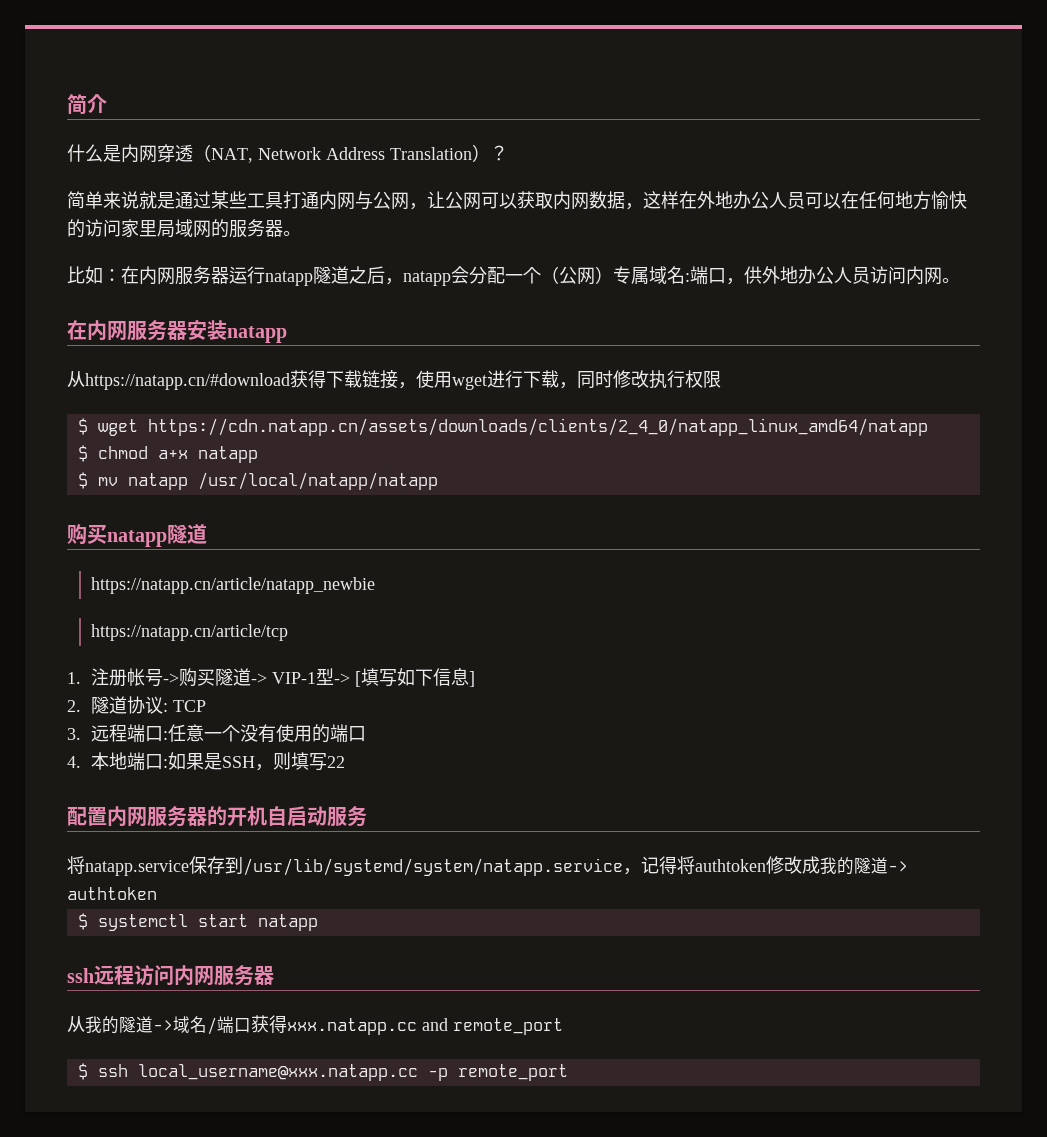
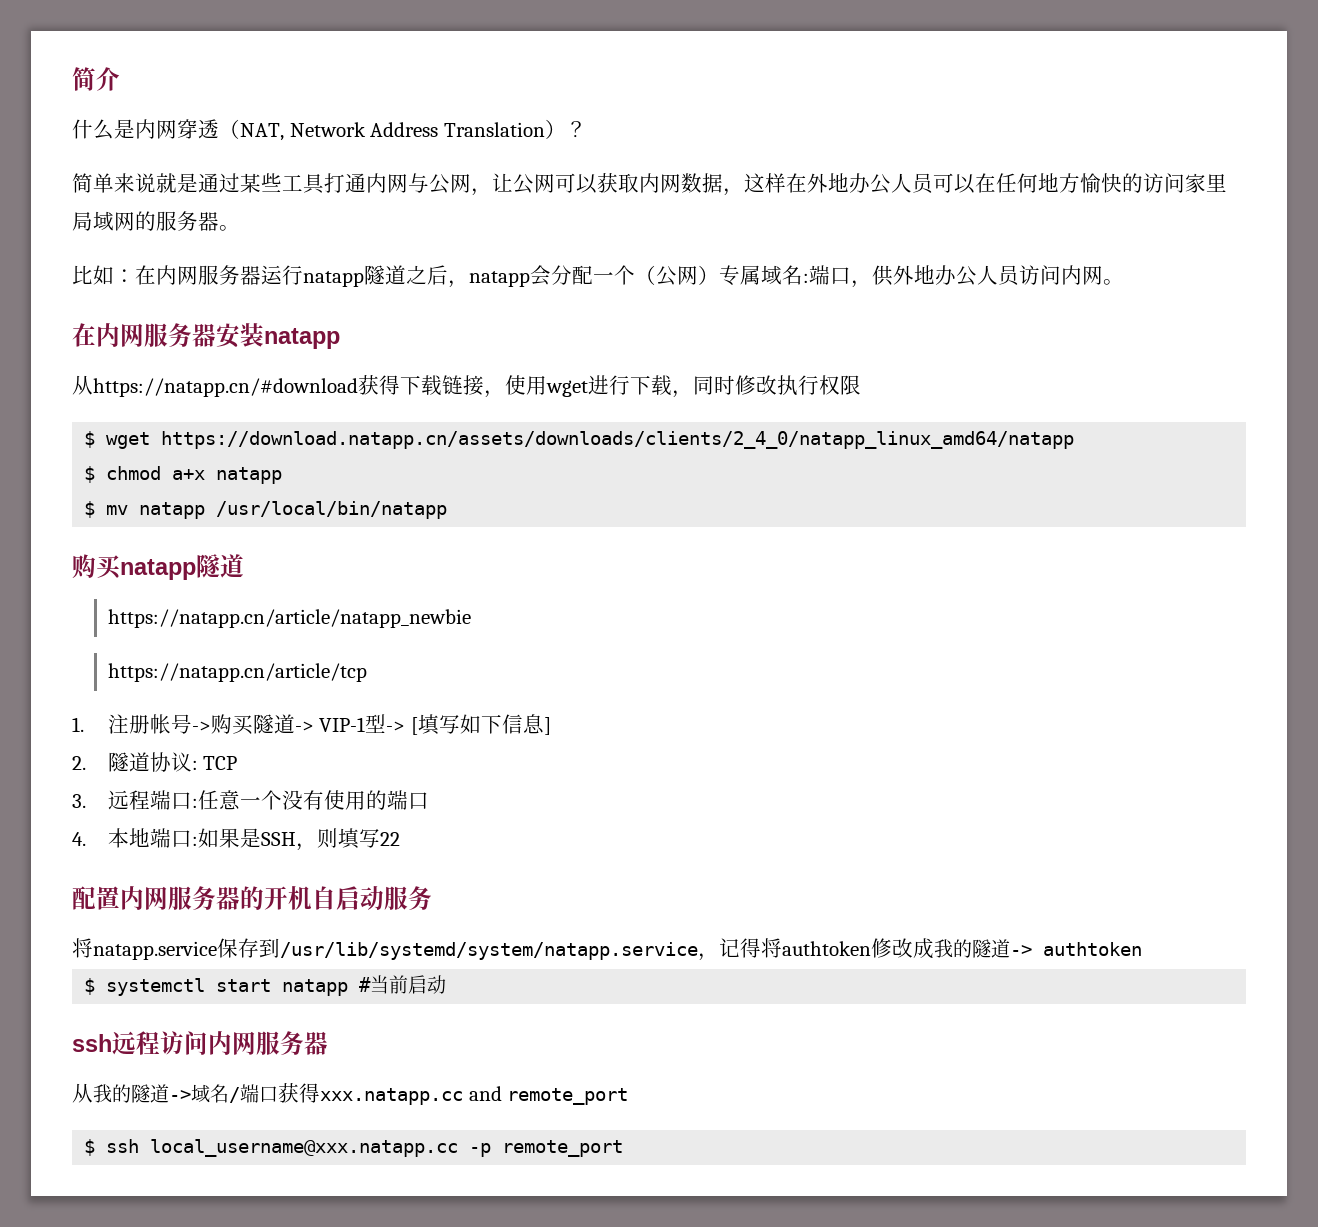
[147,418,928,436] https://cdn.natapp.cn/assets/downloads/clients/2_4_0/natapp_linux_amd64/natapp -> [161,431,1075,449] https://download.natapp.cn/assets/downloads/clients/2_4_0/natapp_linux_amd64/natapp
[197,472,438,490] /usr/local/natapp/natapp -> [216,501,448,519] /usr/local/bin/natapp
(318, 922) none -> [359,975,447,994] #当前启动

